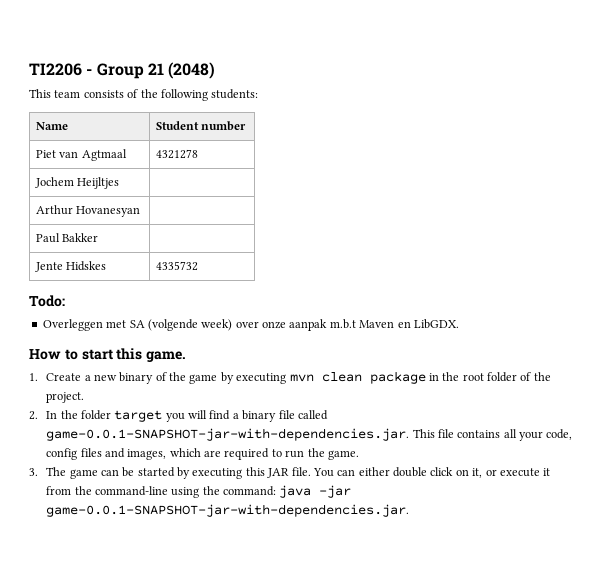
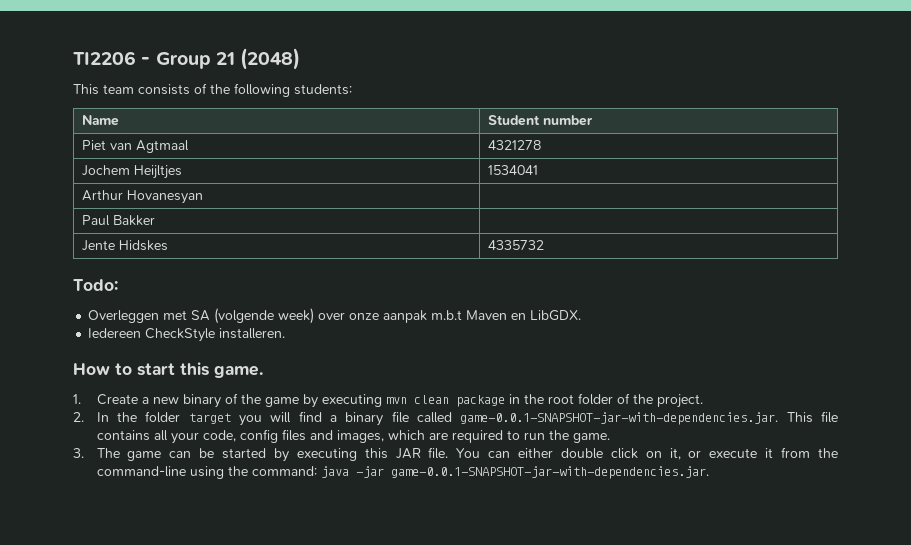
(120, 183) none -> [487,165,538,175] 1534041
(459, 324) none -> [88,328,286,342] // Iedereen CheckStyle installeren.

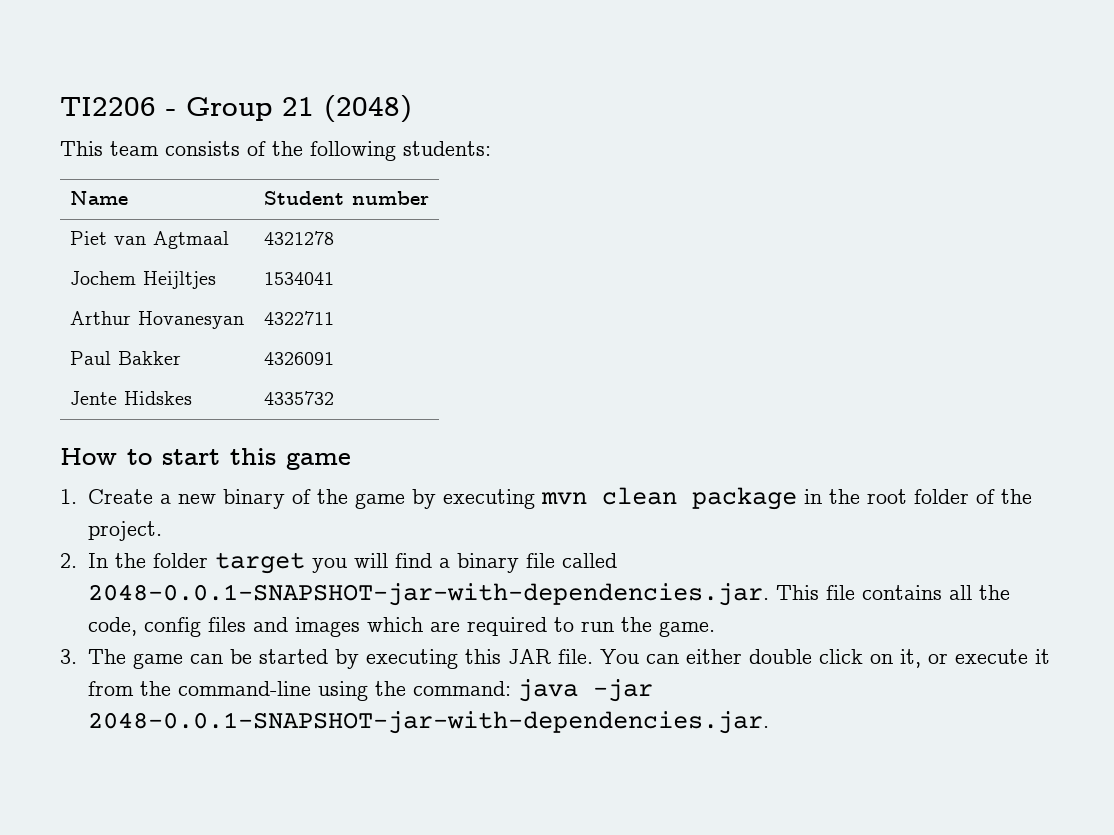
(203, 197) none -> [263,311,334,325] 4322711
(155, 220) none -> [263,352,334,365] 4326091
[73,279,118,291] [88,308,582,324] [88,328,286,342] // Todo: // Overleggen met SA (volgende week) over onze aanpak m.b.t Maven en LibGDX. // Iedereen CheckStyle installeren. -> (334, 398) none
[214,365,263,378] game. -> [286,452,351,470] game
[460,412,779,425] game-0.0.1-SNAPSHOT-jar-with-dependencies.jar. -> [87,583,769,606] 2048-0.0.1-SNAPSHOT-jar-with-dependencies.jar.
[170,432,199,444] your -> [978,585,1010,600] the
[336,430,384,443] images, -> [294,617,360,637] images
[390,466,709,479] game-0.0.1-SNAPSHOT-jar-with-dependencies.jar. -> [87,711,769,734] 2048-0.0.1-SNAPSHOT-jar-with-dependencies.jar.

